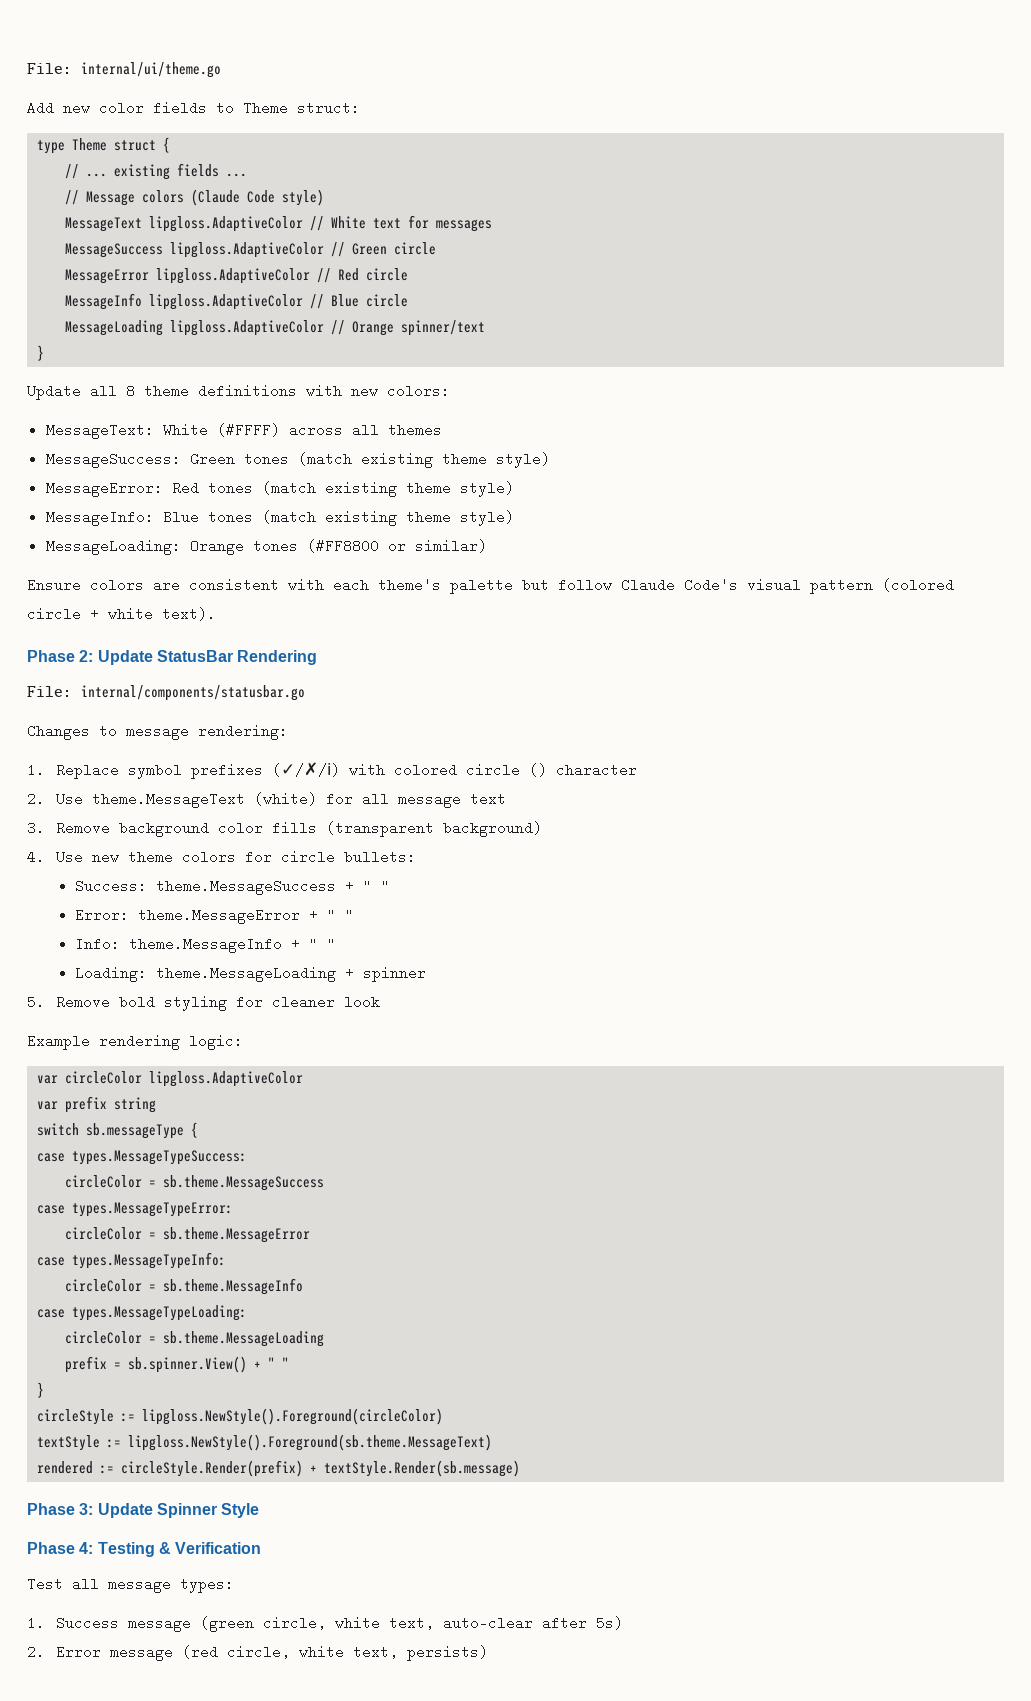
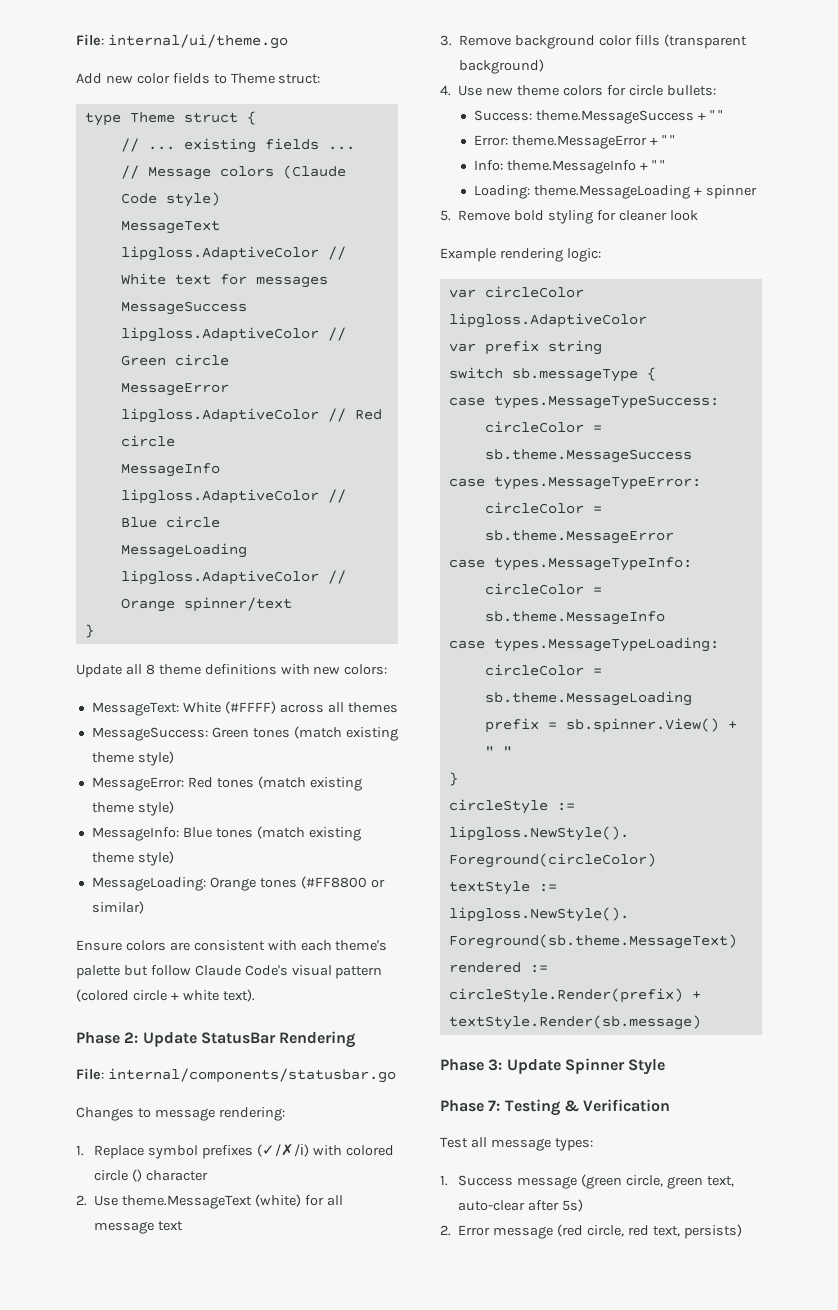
[79,1542,94,1554] 4: -> [488,1100,501,1111] 7:
[335,1616,381,1630] white -> [666,1176,703,1189] green
[299,1645,345,1659] white -> [627,1225,649,1236] red

